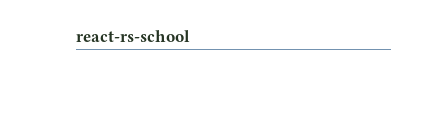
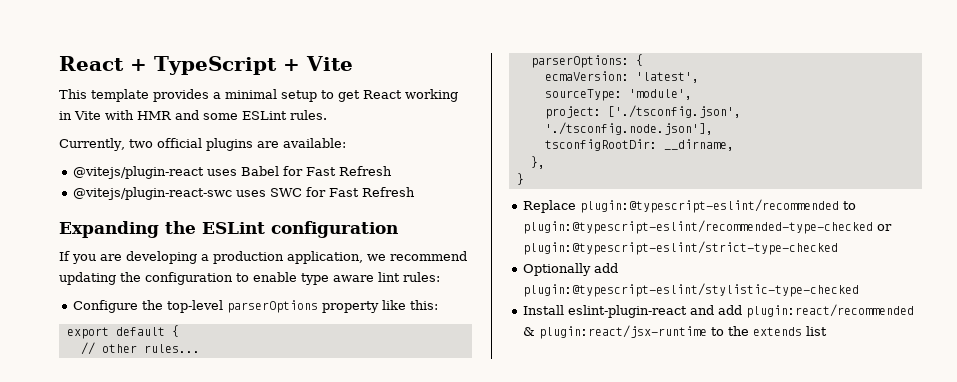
[76,30,190,42] react-rs-school -> [59,56,353,75] [59,89,458,102] [59,110,327,120] [59,138,346,151] [72,166,392,179] [72,187,415,200] [59,221,398,238] [59,251,467,264] [59,272,440,285] [72,300,438,313] [66,325,179,339] [80,342,200,355] [530,54,643,68] [544,71,699,83] [544,89,692,101] [544,105,741,119] [544,122,713,135] [544,139,734,151] [530,156,545,169] [516,173,524,185] [522,199,856,213] [522,220,892,234] [522,241,838,255] [522,263,618,276] [522,283,859,297] [522,304,914,318] [522,325,827,339] React + TypeScript + Vite // This template provides a minimal setup to get React working in Vite with HMR and some ESLint rules. // Currently, two official plugins are available: // @vitejs/plugin-react uses Babel for Fast Refresh // @vitejs/plugin-react-swc uses SWC for Fast Refresh // Expanding the ESLint configuration // If you are developing a production application, we recommend updating the configuration to enable type aware lint rules: // Configure the top-level parserOptions property like this: // export default { // // other rules... // parserOptions: { // ecmaVersion: 'latest', // sourceType: 'module', // project: ['./tsconfig.json', './tsconfig.node.json'], // tsconfigRootDir: __dirname, // }, // } // Replace plugin:@typescript-eslint/recommended to plugin:@typescript-eslint/recommended-type-checked or plugin:@typescript-eslint/strict-type-checked // Optionally add plugin:@typescript-eslint/stylistic-type-checked // Install eslint-plugin-react and add plugin:react/recommended & plugin:react/jsx-runtime to the extends list

